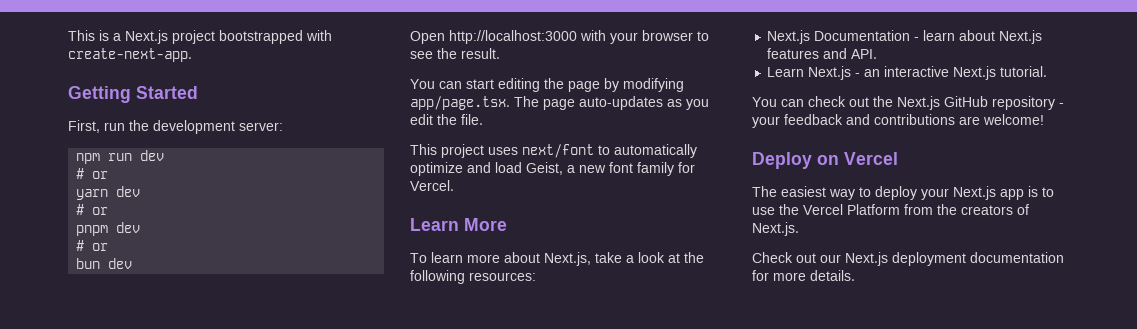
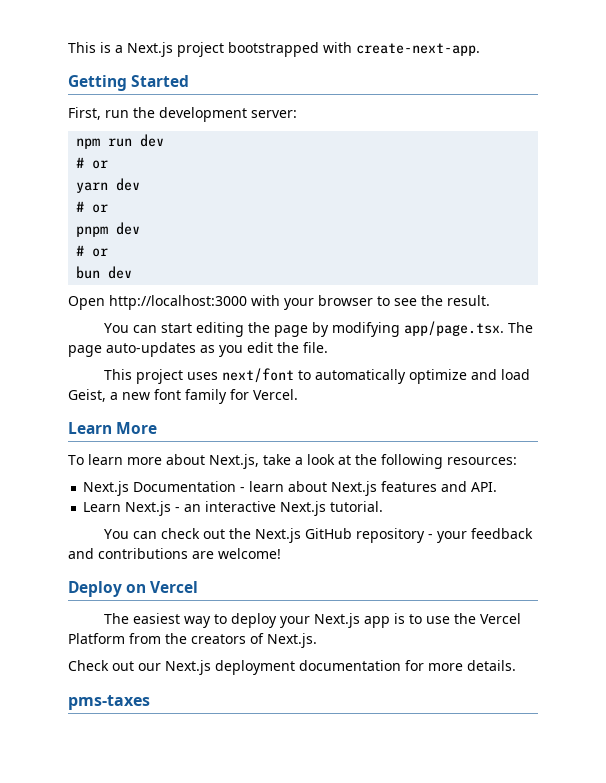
(855, 275) none -> [68,695,150,710] // pms-taxes

